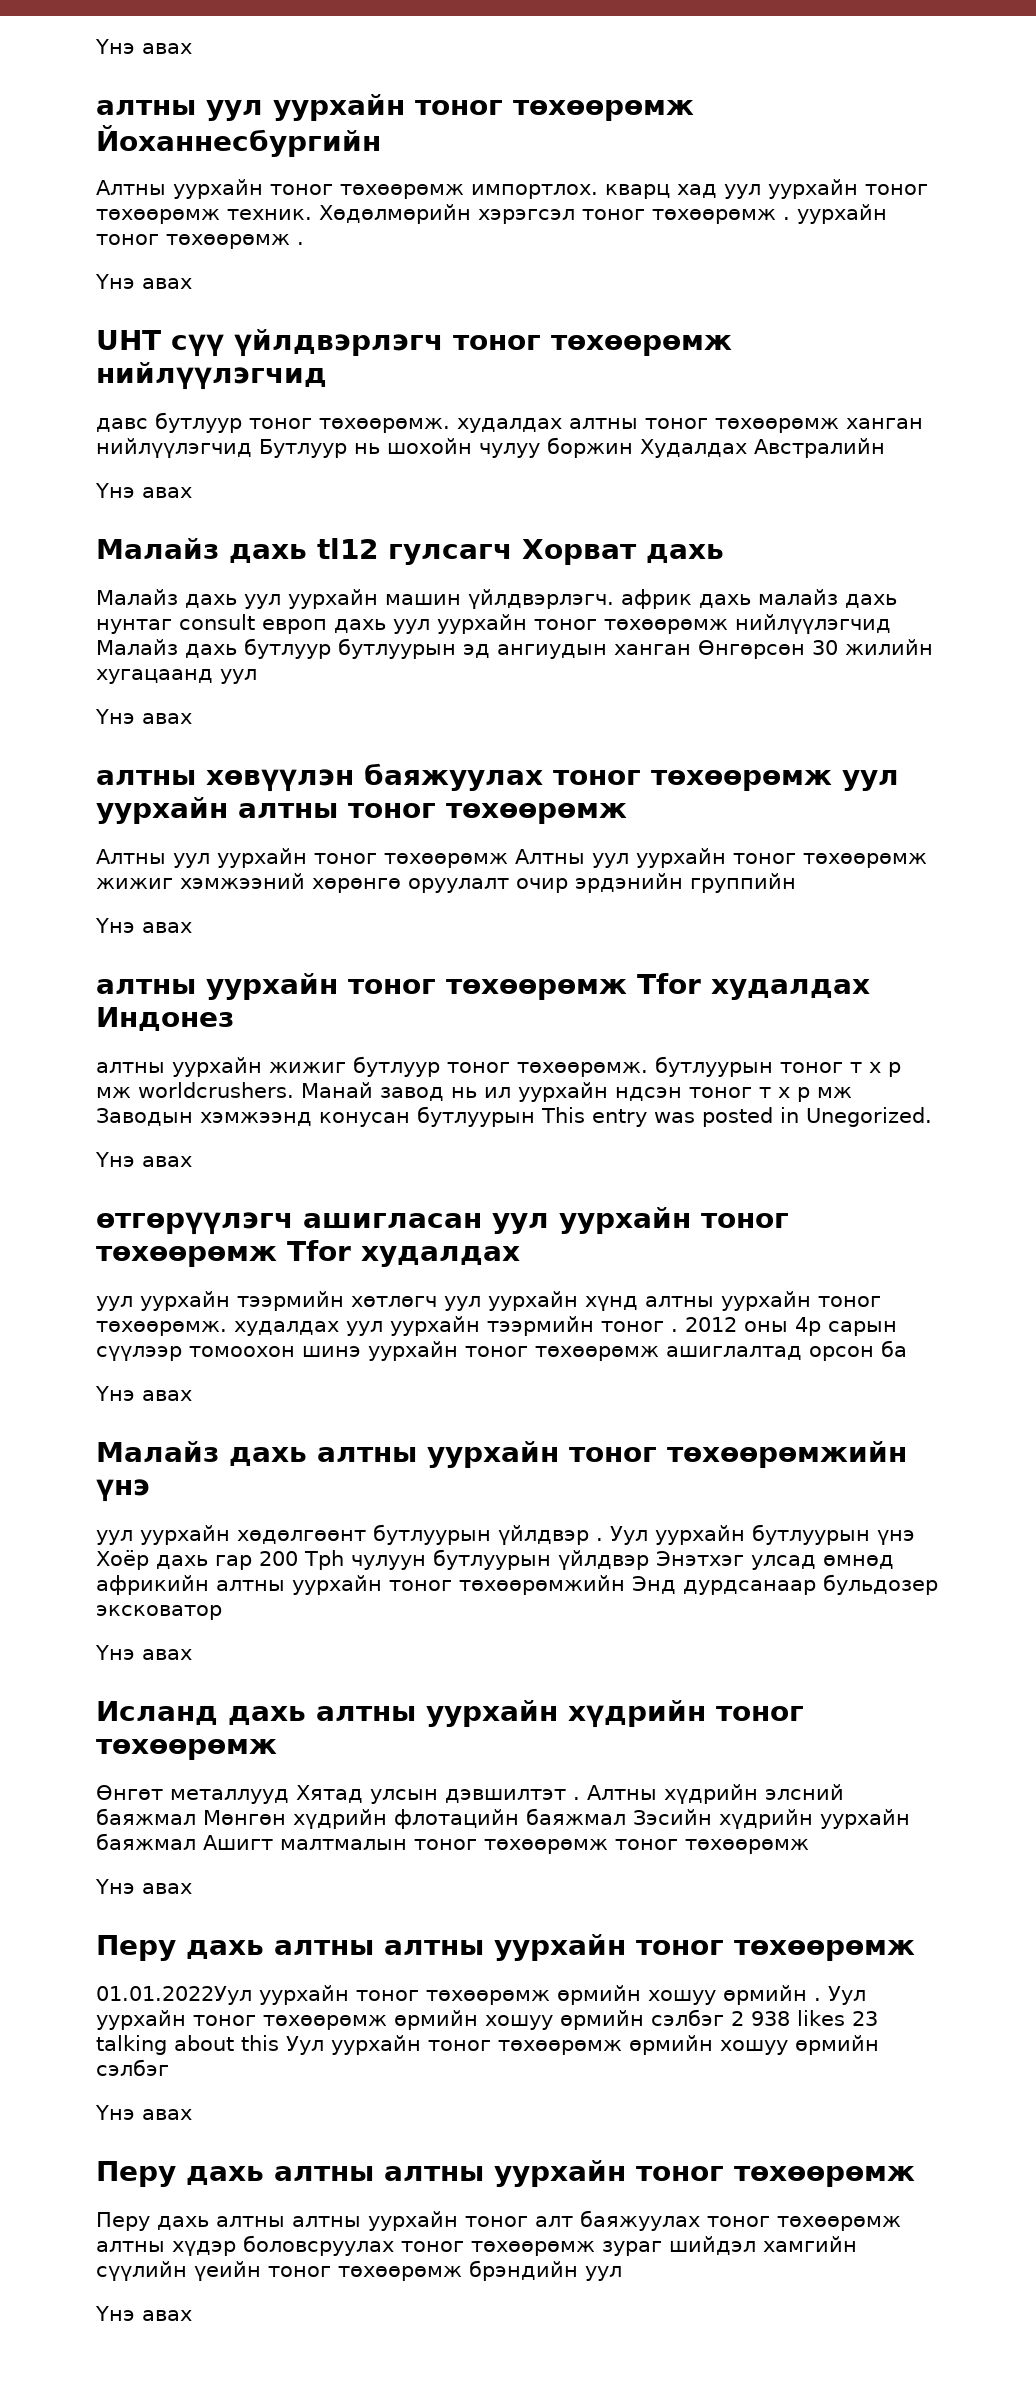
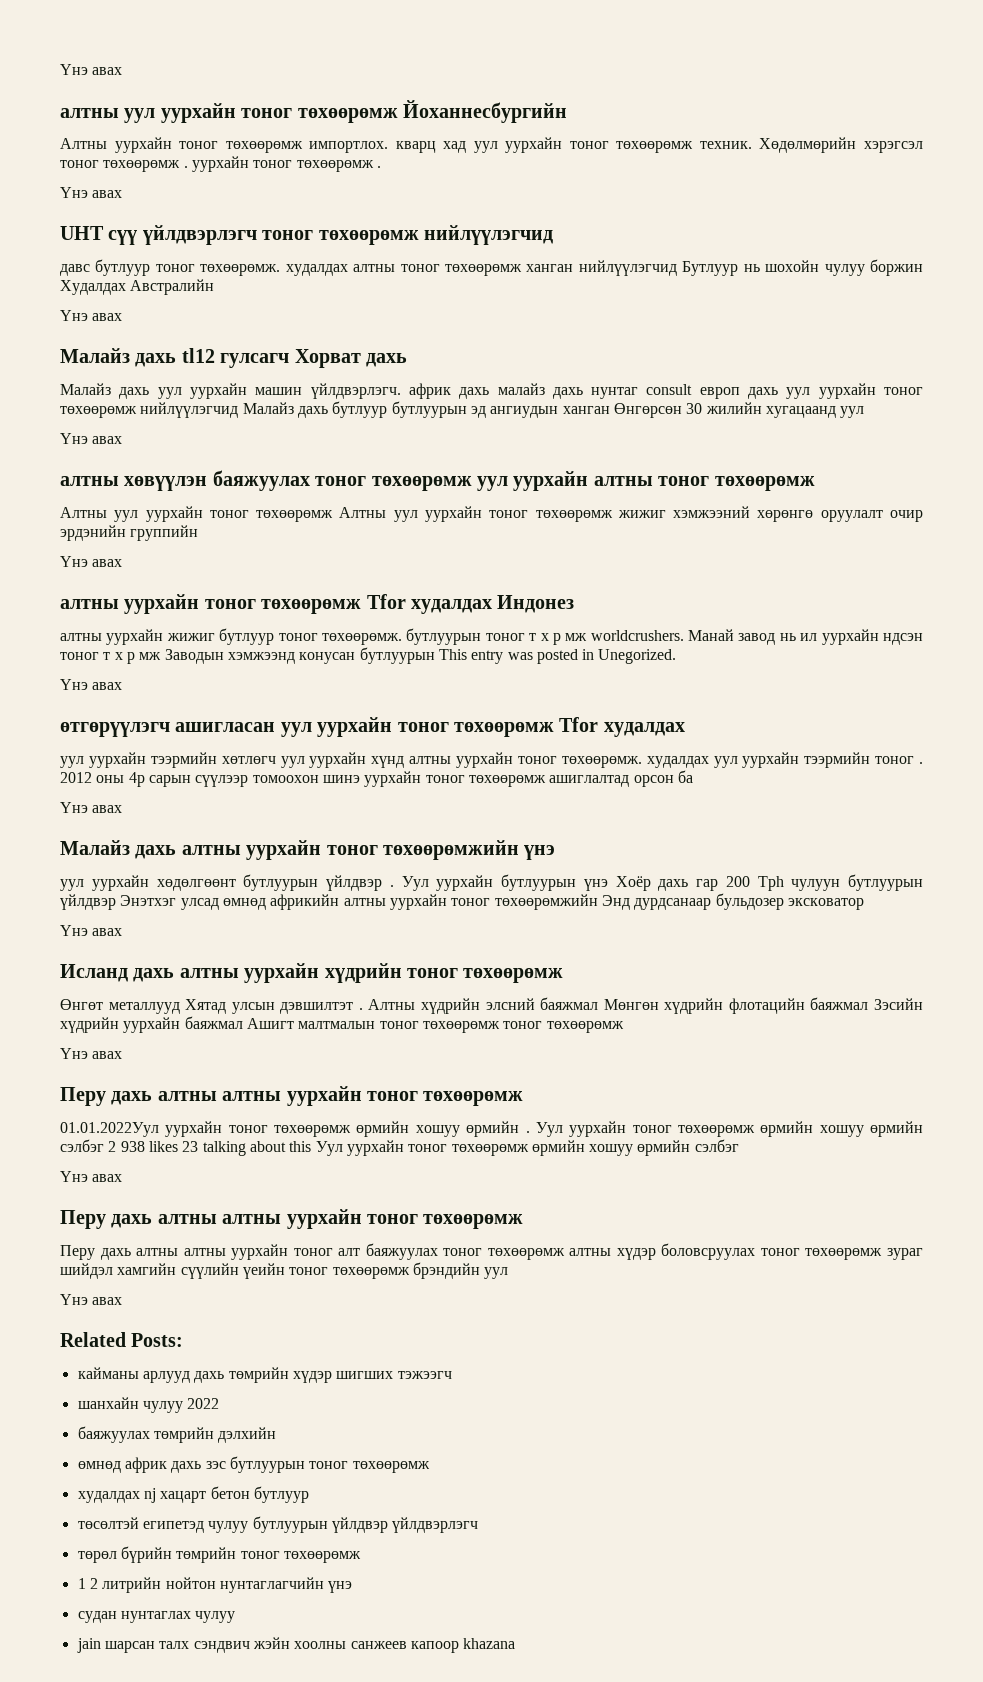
(192, 2315) none -> [60,1332,184,1347] [77,1367,452,1383] [77,1397,220,1413] [77,1426,277,1443] [77,1456,430,1473] [77,1486,309,1503] [77,1516,479,1533] [77,1546,361,1563] [77,1577,353,1593] [77,1611,236,1623] [76,1637,516,1653] // Related Posts: // кайманы арлууд дахь төмрийн хүдэр шигших тэжээгч // шанхайн чулуу 2022 // баяжуулах төмрийн дэлхийн // өмнөд африк дахь зэс бутлуурын тоног төхөөрөмж // худалдах nj хацарт бетон бутлуур // төсөлтэй египетэд чулуу бутлуурын үйлдвэр үйлдвэрлэгч // төрөл бүрийн төмрийн тоног төхөөрөмж // 1 2 литрийн нойтон нунтаглагчийн үнэ // судан нунтаглах чулуу // jain шарсан талх сэндвич жэйн хоолны санжеев капоор khazana

